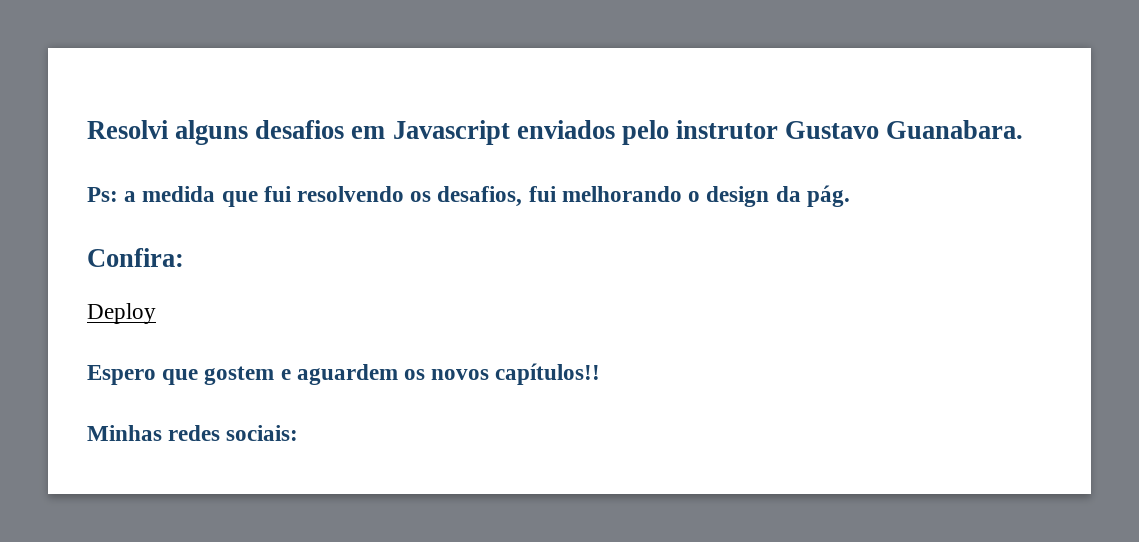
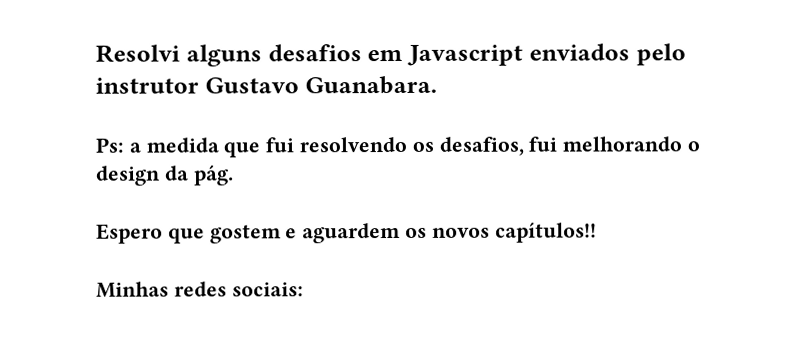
[87,248,184,267] [87,303,156,324] // Confira: // Deploy -> (234, 175) none

